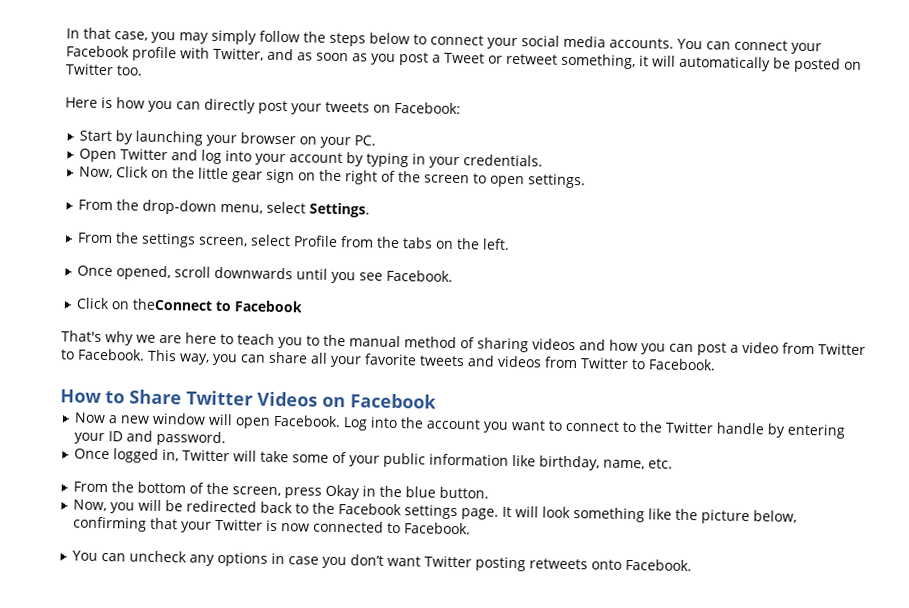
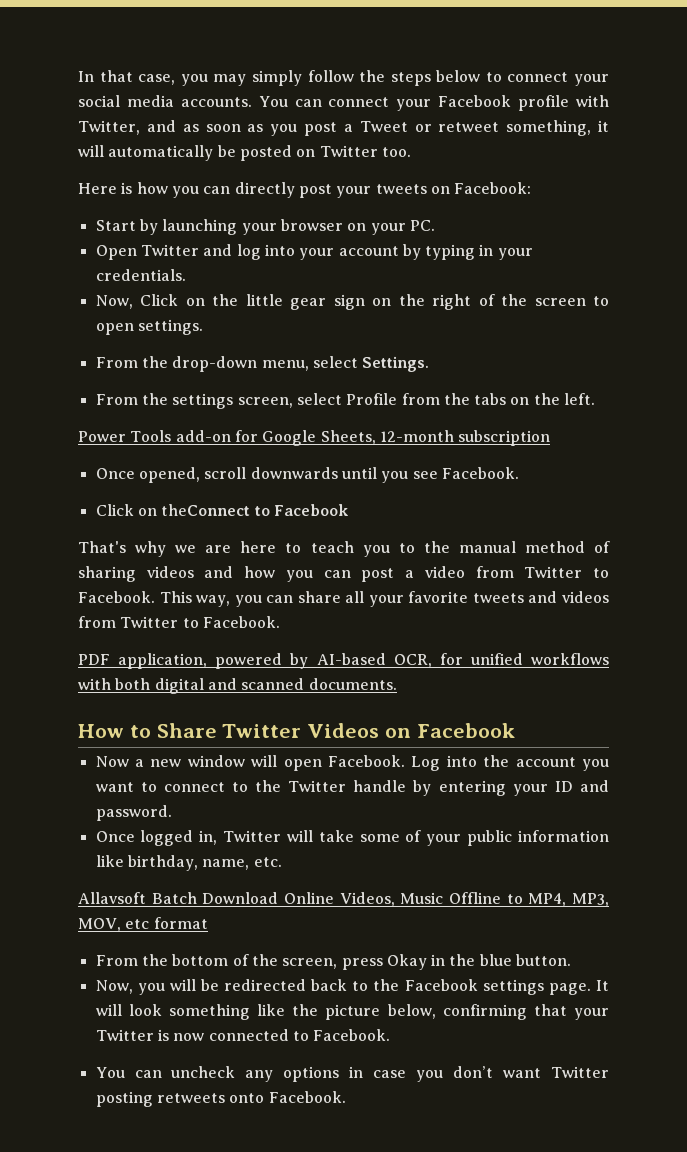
(511, 244) none -> [78,430,551,446] // Power Tools add-on for Google Sheets, 12-month subscription
(716, 364) none -> [78,653,609,669] [78,678,397,694] // PDF application, powered by AI-based OCR, for unified workflows with both digital and scanned documents.
(674, 463) none -> [78,892,610,907] [78,917,208,932] // Allavsoft Batch Download Online Videos, Music Offline to MP4, MP3, MOV, etc format

